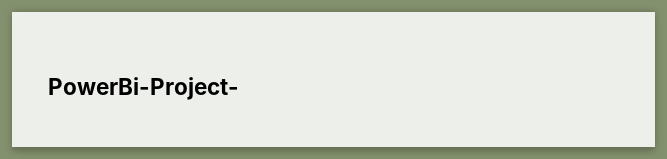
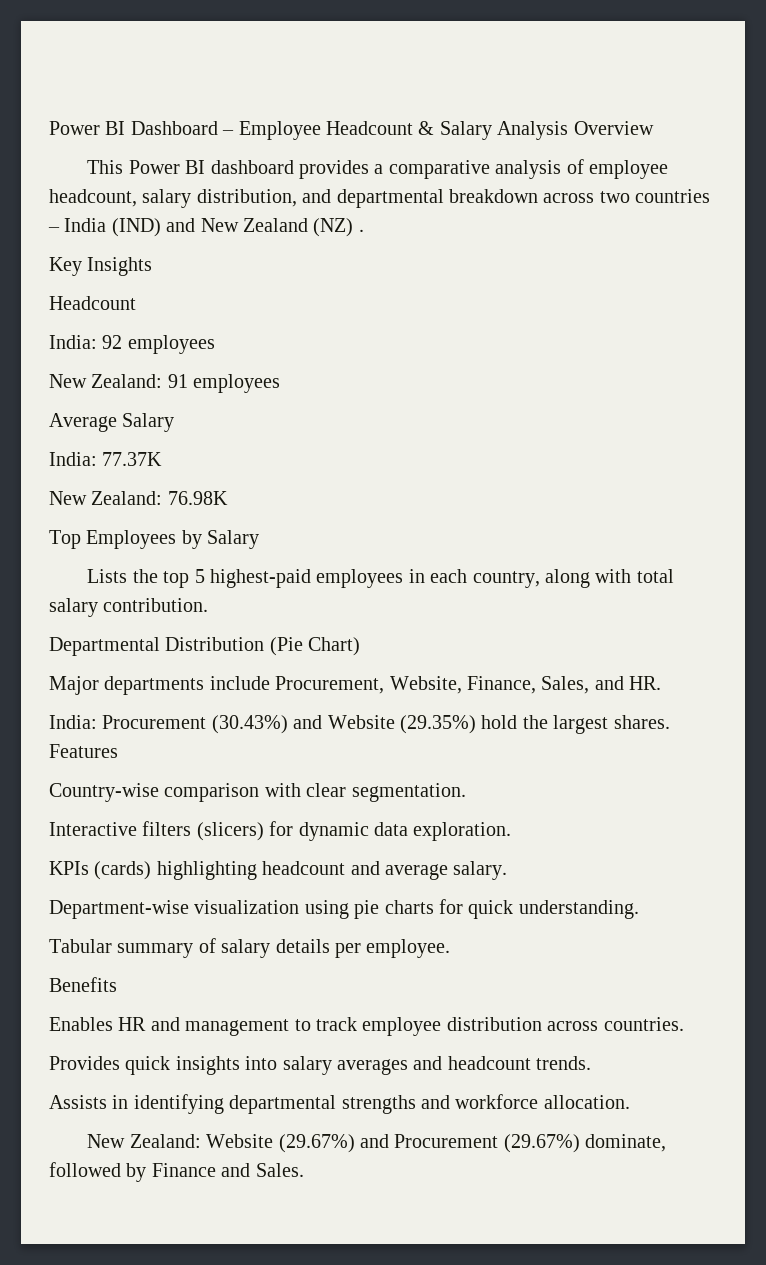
[48,77,239,100] PowerBi-Project- -> [49,121,654,140] [87,159,668,179] [49,189,711,208] [48,218,364,237] [49,257,153,276] [49,296,136,310] [49,335,215,354] [49,374,281,393] [49,413,175,432] [49,452,163,466] [49,491,228,505] [49,530,260,549] [87,569,674,588] [49,598,209,617] [49,637,361,656] [49,676,662,695] [49,715,670,734] [49,744,118,758] [49,783,466,802] [49,821,512,841] [49,861,508,880] [49,899,639,919] [49,938,451,958] [49,977,117,992] [49,1017,684,1036] [49,1056,592,1075] [49,1094,630,1114] [87,1134,667,1153] [49,1162,304,1182] Power BI Dashboard – Employee Headcount & Salary Analysis Overview // This Power BI dashboard provides a comparative analysis of employee headcount, salary distribution, and departmental breakdown across two countries – India (IND) and New Zealand (NZ) . // Key Insights // Headcount // India: 92 employees // New Zealand: 91 employees // Average Salary // India: 77.37K // New Zealand: 76.98K // Top Employees by Salary // Lists the top 5 highest-paid employees in each country, along with total salary contribution. // Departmental Distribution (Pie Chart) // Major departments include Procurement, Website, Finance, Sales, and HR. // India: Procurement (30.43%) and Website (29.35%) hold the largest shares. Features // Country-wise comparison with clear segmentation. // Interactive filters (slicers) for dynamic data exploration. // KPIs (cards) highlighting headcount and average salary. // Department-wise visualization using pie charts for quick understanding. // Tabular summary of salary details per employee. // Benefits // Enables HR and management to track employee distribution across countries. // Provides quick insights into salary averages and headcount trends. // Assists in identifying departmental strengths and workforce allocation. // New Zealand: Website (29.67%) and Procurement (29.67%) dominate, followed by Finance and Sales.

